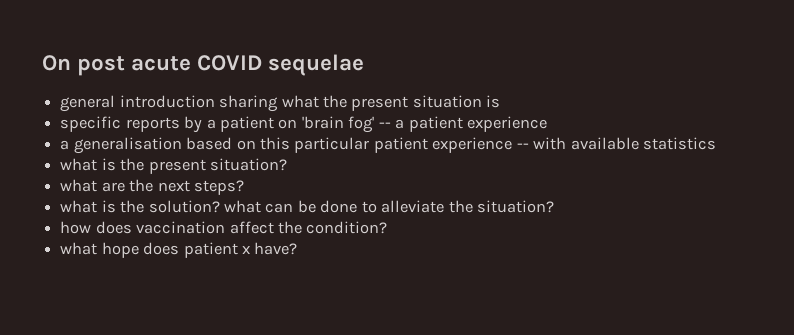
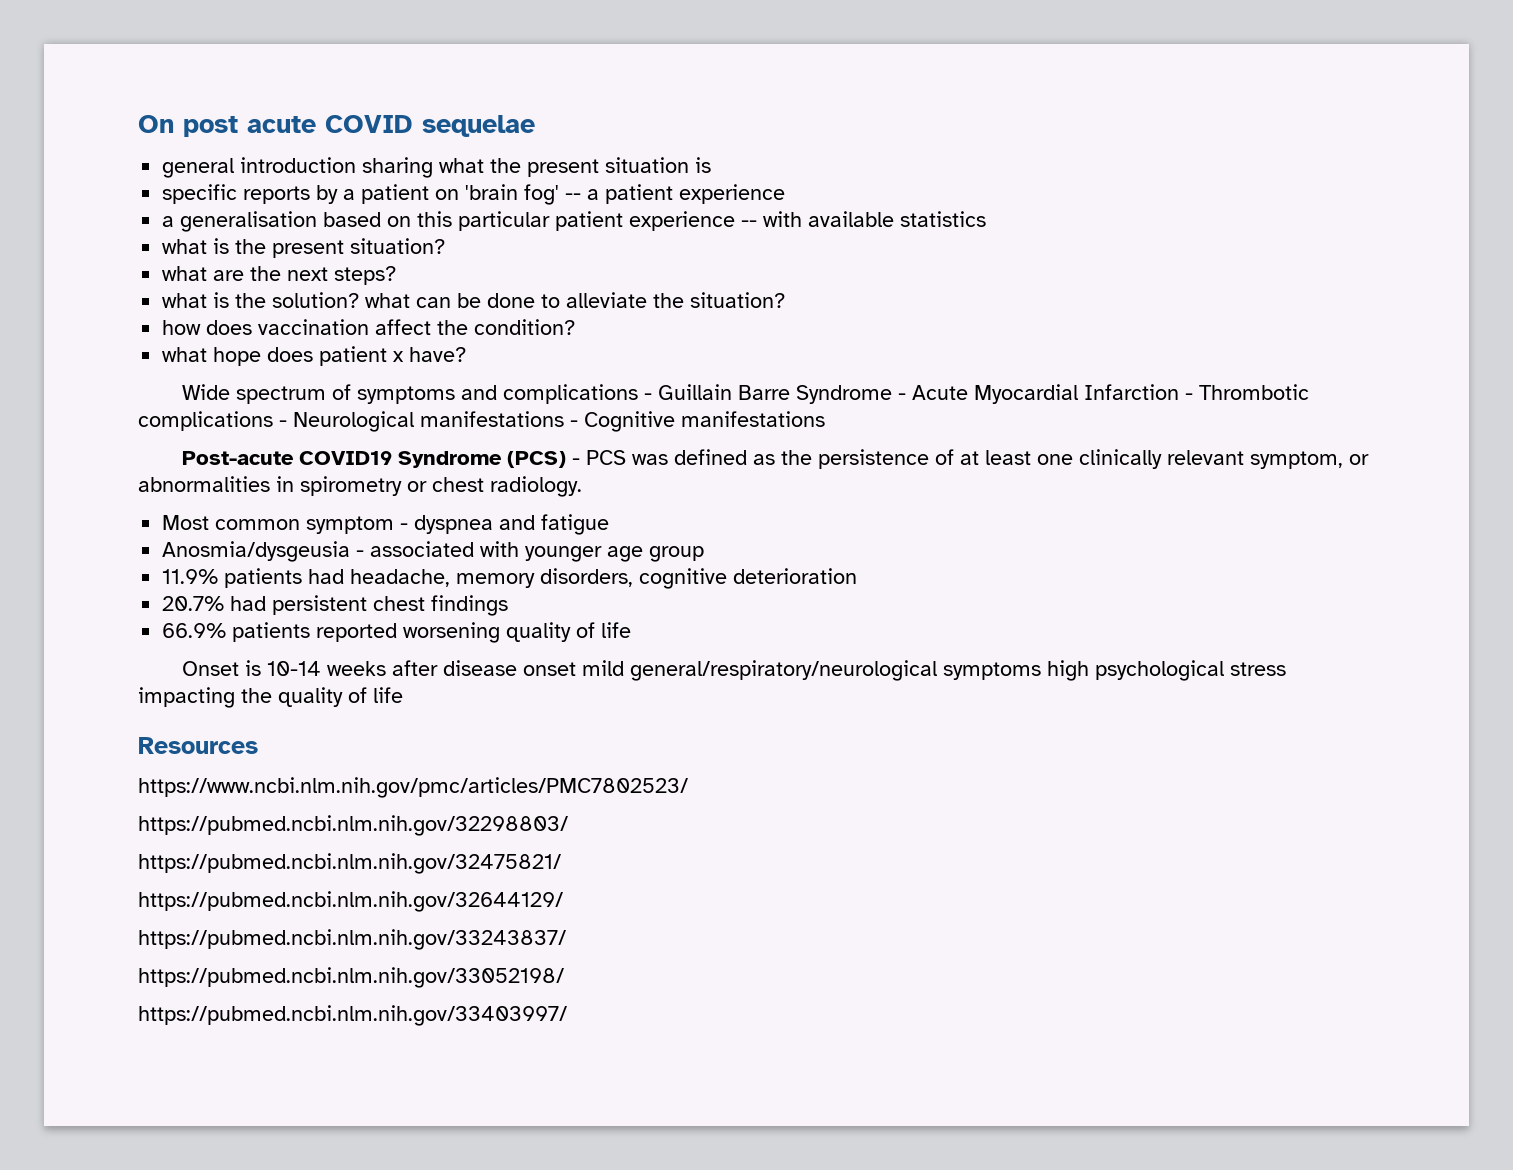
(298, 248) none -> [181,384,1309,404] [138,411,825,432] [181,449,1369,469] [138,476,582,497] [162,514,610,535] [162,541,705,562] [162,568,858,589] [162,595,509,616] [162,622,632,643] [181,660,1286,681] [138,687,403,708] [138,737,258,754] [138,777,688,798] [138,815,568,836] [138,853,561,874] [138,891,563,912] [138,929,566,950] [138,967,564,988] [138,1005,567,1026] // Wide spectrum of symptoms and complications - Guillain Barre Syndrome - Acute Myocardial Infarction - Thrombotic complications - Neurological manifestations - Cognitive manifestations // Post-acute COVID19 Syndrome (PCS) - PCS was defined as the persistence of at least one clinically relevant symptom, or abnormalities in spirometry or chest radiology. // Most common symptom - dyspnea and fatigue // Anosmia/dysgeusia - associated with younger age group // 11.9% patients had headache, memory disorders, cognitive deterioration // 20.7% had persistent chest findings // 66.9% patients reported worsening quality of life // Onset is 10-14 weeks after disease onset mild general/respiratory/neurological symptoms high psychological stress impacting the quality of life // Resources // https://www.ncbi.nlm.nih.gov/pmc/articles/PMC7802523/ // https://pubmed.ncbi.nlm.nih.gov/32298803/ // https://pubmed.ncbi.nlm.nih.gov/32475821/ // https://pubmed.ncbi.nlm.nih.gov/32644129/ // https://pubmed.ncbi.nlm.nih.gov/33243837/ // https://pubmed.ncbi.nlm.nih.gov/33052198/ // https://pubmed.ncbi.nlm.nih.gov/33403997/

